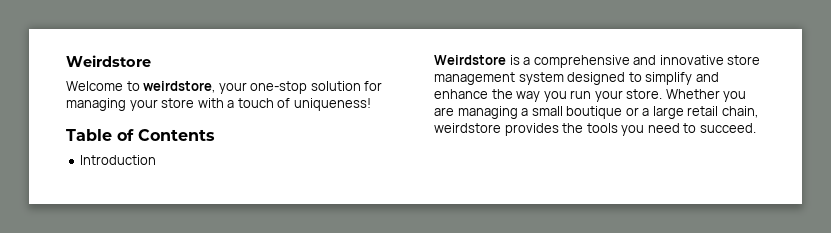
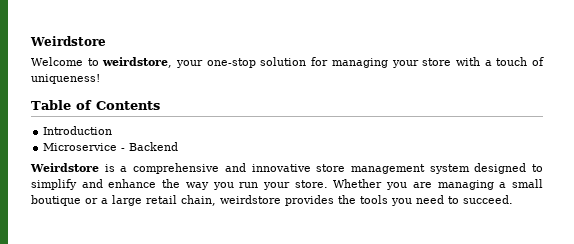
(157, 160) none -> [43,142,179,151] // Microservice - Backend

